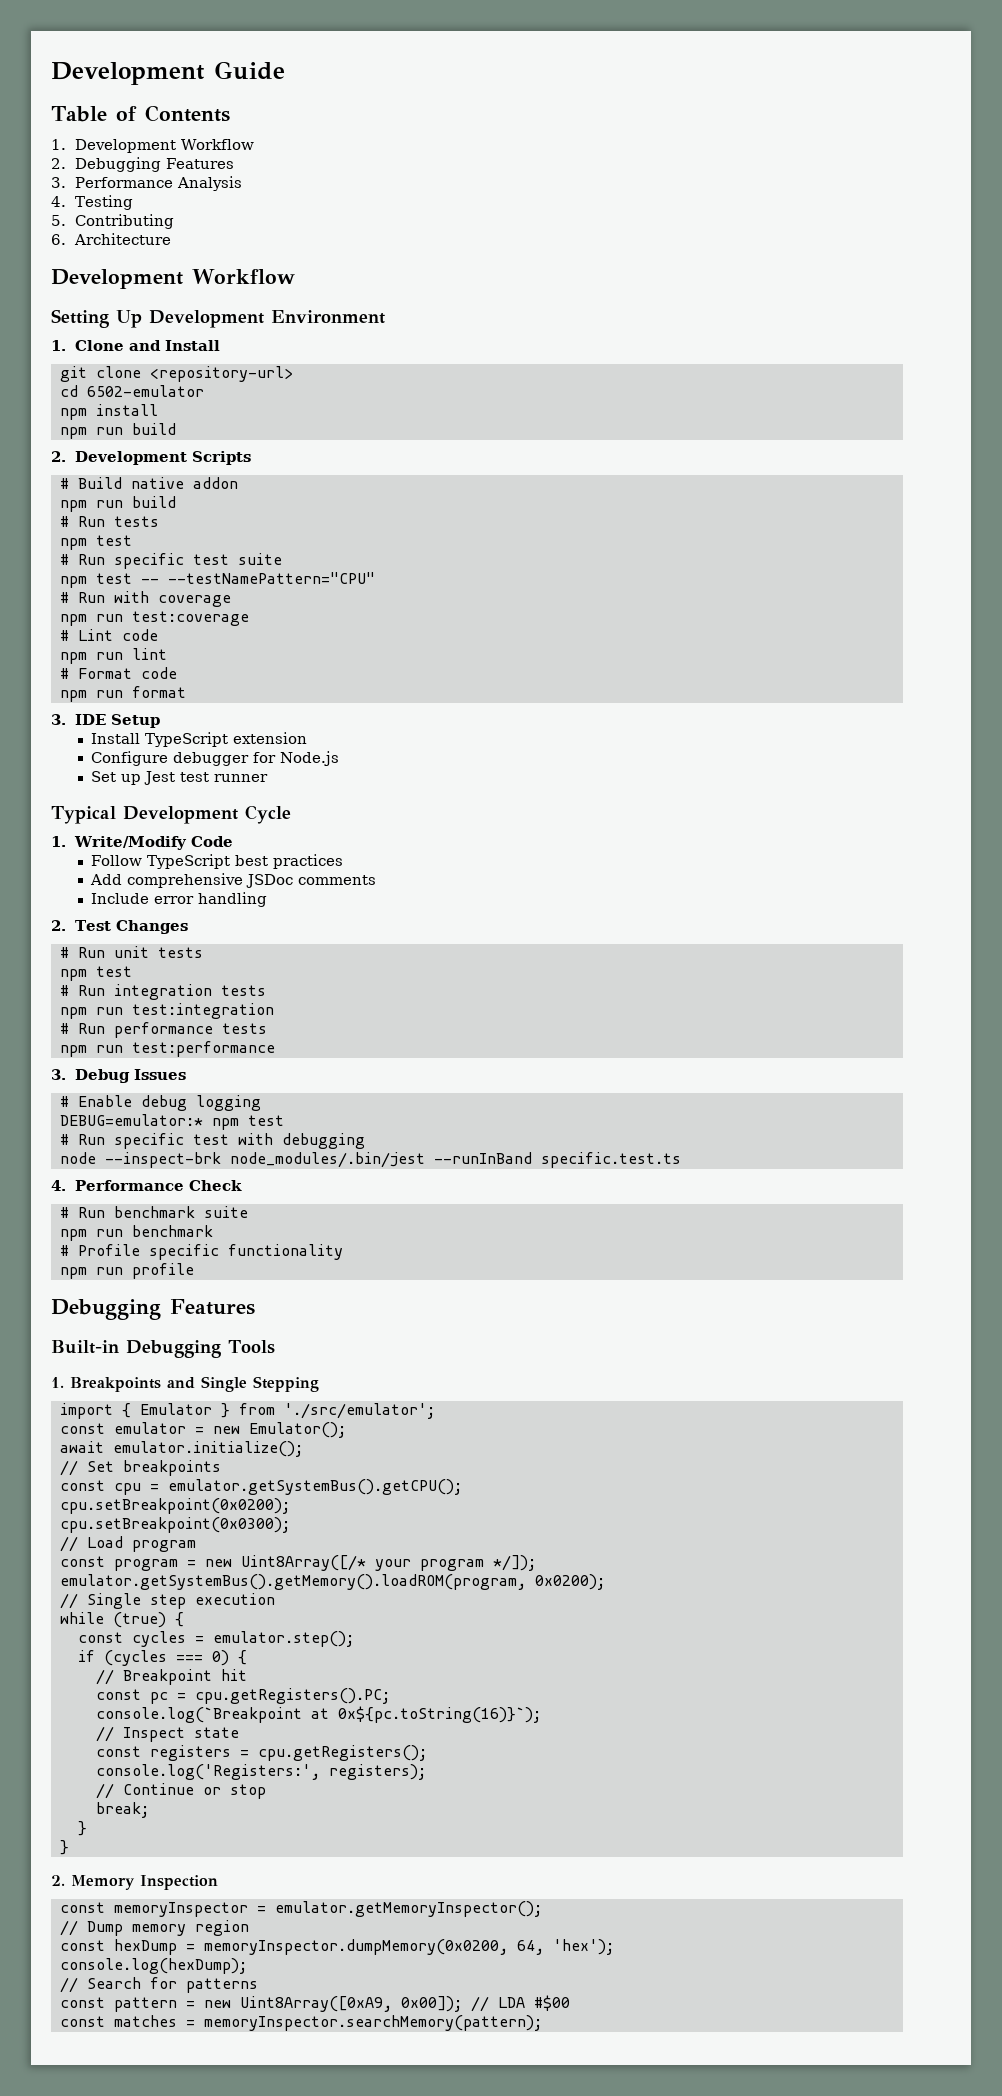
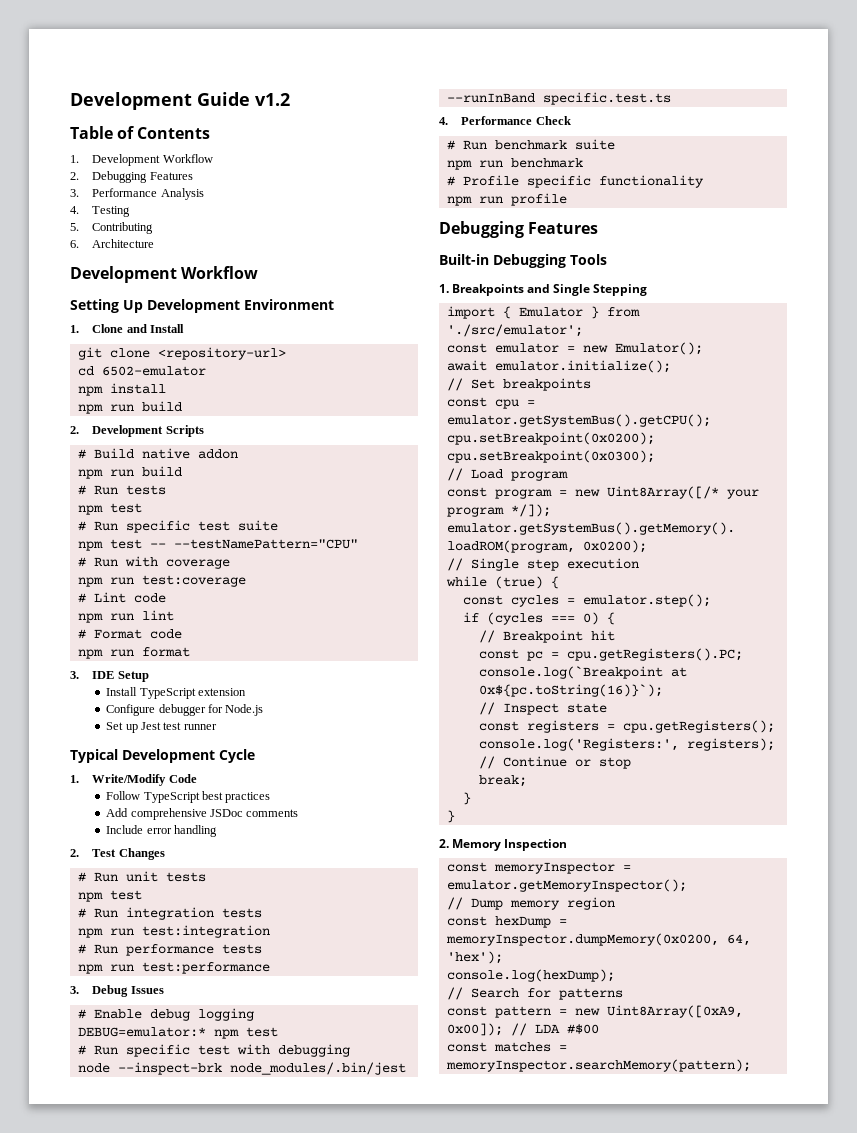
(285, 70) none -> [255,93,290,106] v1.2

